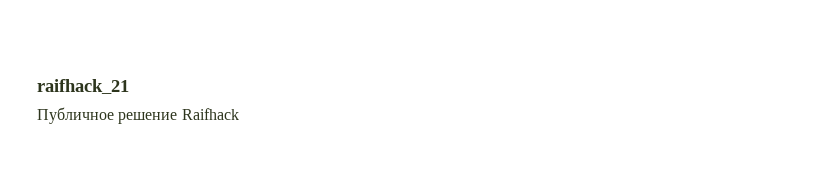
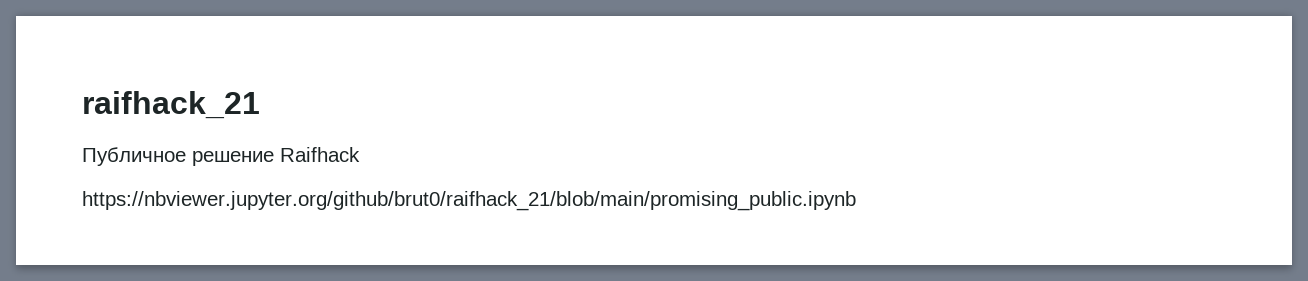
(239, 114) none -> [82,191,856,211] // https://nbviewer.jupyter.org/github/brut0/raifhack_21/blob/main/promising_public.ipynb

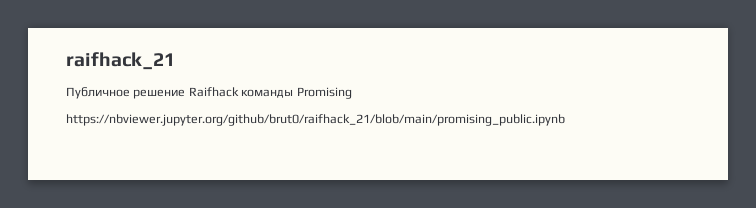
(360, 154) none -> [241,87,352,99] команды Promising

